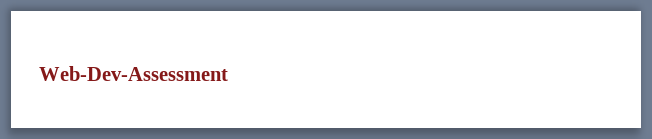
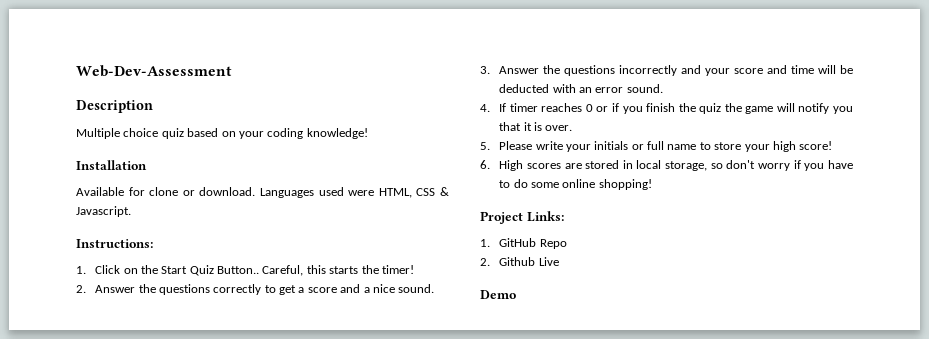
(228, 73) none -> [76,100,153,113] [76,128,368,139] [76,160,147,170] [76,187,450,198] [76,206,131,217] [76,239,153,248] [76,265,414,276] [76,284,435,295] [480,65,853,76] [499,84,663,93] [480,103,853,114] [499,122,573,131] [480,141,833,152] [480,160,853,171] [499,179,652,190] [480,211,564,224] [480,238,567,249] [480,257,559,266] [480,290,516,299] // Description // Multiple choice quiz based on your coding knowledge! // Installation // Available for clone or download. Languages used were HTML, CSS & Javascript. // Instructions: // 1. Click on the Start Quiz Button.. Careful, this starts the timer! // 2. Answer the questions correctly to get a score and a nice sound. // 3. Answer the questions incorrectly and your score and time will be deducted with an error sound. // 4. If timer reaches 0 or if you finish the quiz the game will notify you that it is over. // 5. Please write your initials or full name to store your high score! // 6. High scores are stored in local storage, so don't worry if you have to do some online shopping! // Project Links: // 1. GitHub Repo // 2. Github Live // Demo

